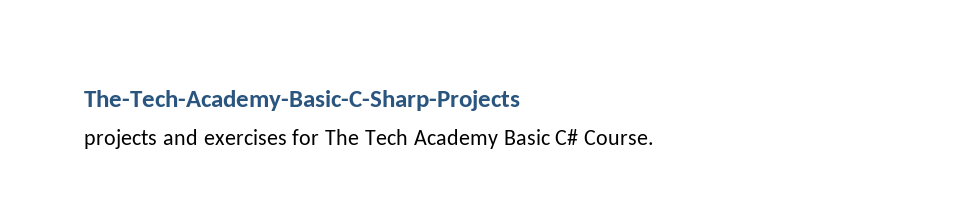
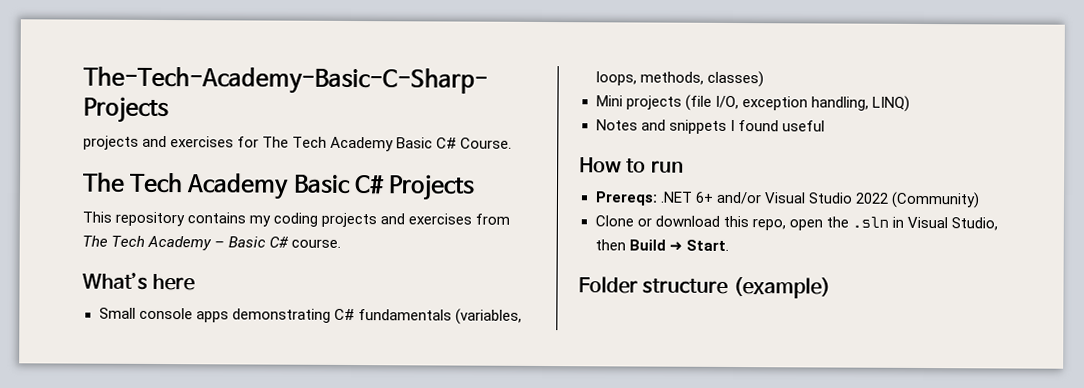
(655, 137) none -> [83,172,476,201] [82,211,511,228] [82,235,342,251] [82,272,196,291] [98,307,522,325] [595,70,764,88] [595,94,910,112] [595,119,825,134] [579,157,684,173] [594,191,980,209] [594,215,999,231] [594,239,729,251] [578,276,831,299] // The Tech Academy Basic C# Projects // This repository contains my coding projects and exercises from The Tech Academy – Basic C# course. // What’s here // Small console apps demonstrating C# fundamentals (variables, loops, methods, classes) // Mini projects (file I/O, exception handling, LINQ) // Notes and snippets I found useful // How to run // Prereqs: .NET 6+ and/or Visual Studio 2022 (Community) // Clone or download this repo, open the .sln in Visual Studio, then Build ➜ Start. // Folder structure (example)

